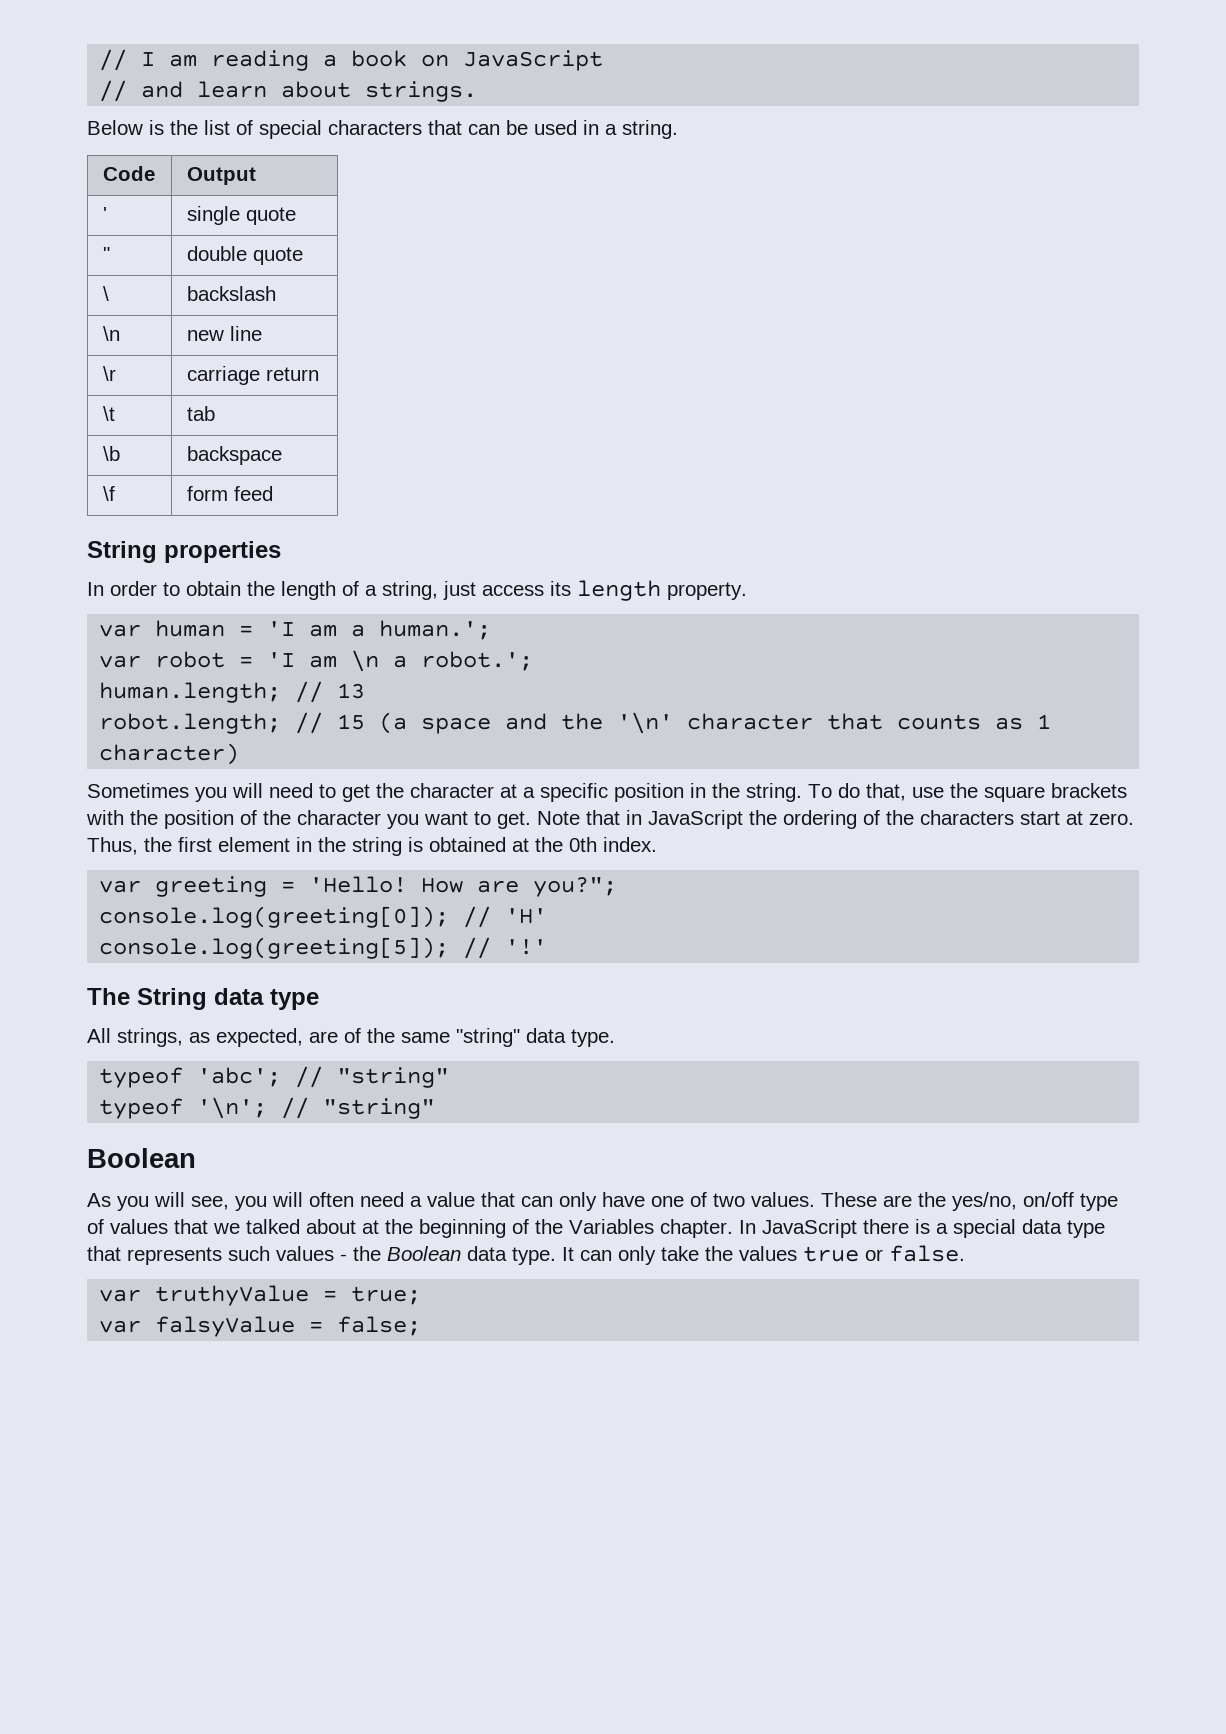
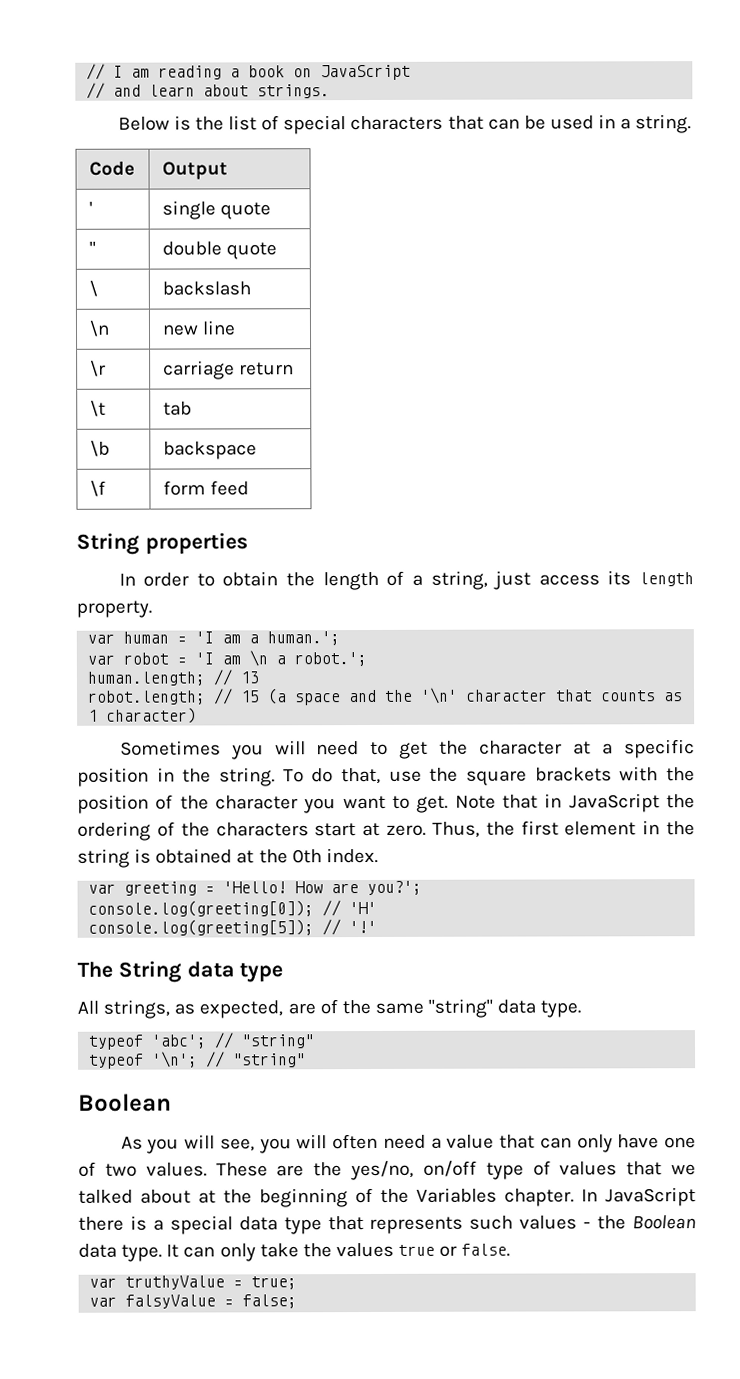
[533,877,618,897] you?"; -> [367,880,423,896] you?';

